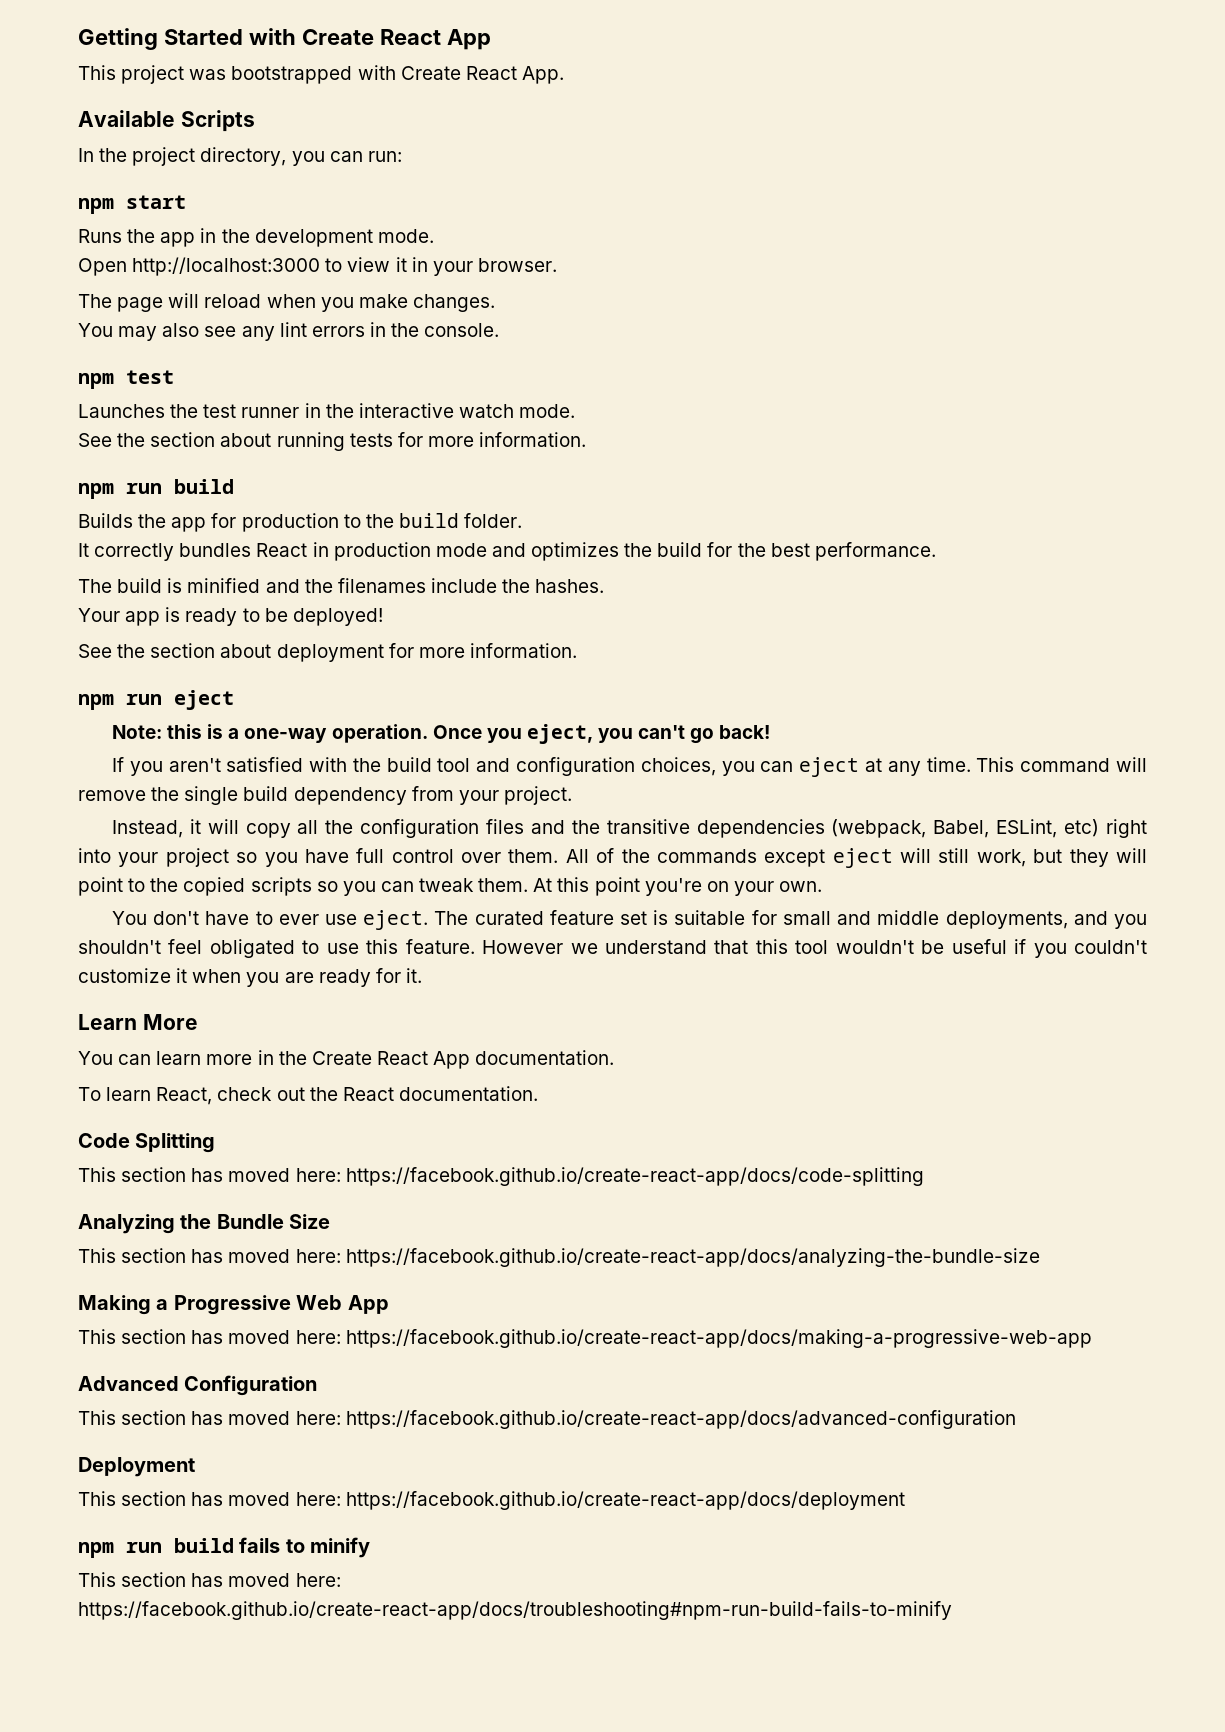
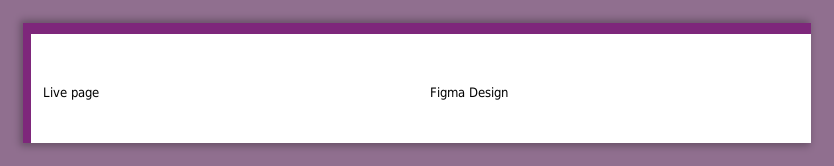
[78,28,491,50] [78,65,564,84] [78,110,255,132] [78,147,402,166] [78,195,186,214] [78,228,434,247] [78,257,557,276] [78,293,495,312] [78,322,500,341] [78,370,174,389] [78,403,576,418] [78,432,587,451] [78,479,234,499] [78,513,523,532] [78,542,936,561] [78,578,605,593] [78,607,383,626] [78,643,577,662] [78,690,234,710] [111,724,771,744] [111,757,1147,777] [78,786,572,805] [111,819,1148,838] [78,848,1148,868] [78,877,823,896] [111,910,1147,930] [78,939,1148,958] [78,968,422,987] [78,1014,198,1030] [78,1050,615,1069] [78,1086,538,1105] [78,1133,216,1153] [78,1167,924,1186] [78,1214,331,1234] [78,1248,1040,1267] [78,1295,389,1315] [78,1329,1092,1348] [78,1375,318,1396] [78,1410,1016,1429] [78,1457,195,1477] [78,1491,905,1510] [78,1537,371,1558] [78,1572,341,1587] [78,1601,952,1620] Getting Started with Create React App // This project was bootstrapped with Create React App. // Available Scripts // In the project directory, you can run: // npm start // Runs the app in the development mode. // Open http://localhost:3000 to view it in your browser. // The page will reload when you make changes. // You may also see any lint errors in the console. // npm test // Launches the test runner in the interactive watch mode. // See the section about running tests for more information. // npm run build // Builds the app for production to the build folder. // It correctly bundles React in production mode and optimizes the build for the best performance. // The build is minified and the filenames include the hashes. // Your app is ready to be deployed! // See the section about deployment for more information. // npm run eject // Note: this is a one-way operation. Once you eject, you can't go back! // If you aren't satisfied with the build tool and configuration choices, you can eject at any time. This command will remove the single build dependency from your project. // Instead, it will copy all the configuration files and the transitive dependencies (webpack, Babel, ESLint, etc) right into your project so you have full control over them. All of the commands except eject will still work, but they will point to the copied scripts so you can tweak them. At this point you're on your own. // You don't have to ever use eject. The curated feature set is suitable for small and middle deployments, and you shouldn't feel obligated to use this feature. However we understand that this tool wouldn't be useful if you couldn't customize it when you are ready for it. // Learn More // You can learn more in the Create React App documentation. // To learn React, check out the React documentation. // Code Splitting // This section has moved here: https://facebook.github.io/create-react-app/docs/code-splitting // Analyzing the Bundle Size // This section has moved here: https://facebook.github.io/create-react-app/docs/analyzing-the-bundle-size // Making a Progressive Web App // This section has moved here: https://facebook.github.io/create-react-app/docs/making-a-progressive-web-app // Advanced Configuration // This section has moved here: https://facebook.github.io/create-react-app/docs/advanced-configuration // Deployment // This section has moved here: https://facebook.github.io/create-react-app/docs/deployment // npm run build fails to minify // This section has moved here: https://facebook.github.io/create-react-app/docs/troubleshooting#npm-run-build-fails-to-minify -> [43,87,99,100] [430,87,508,100] Live page // Figma Design

